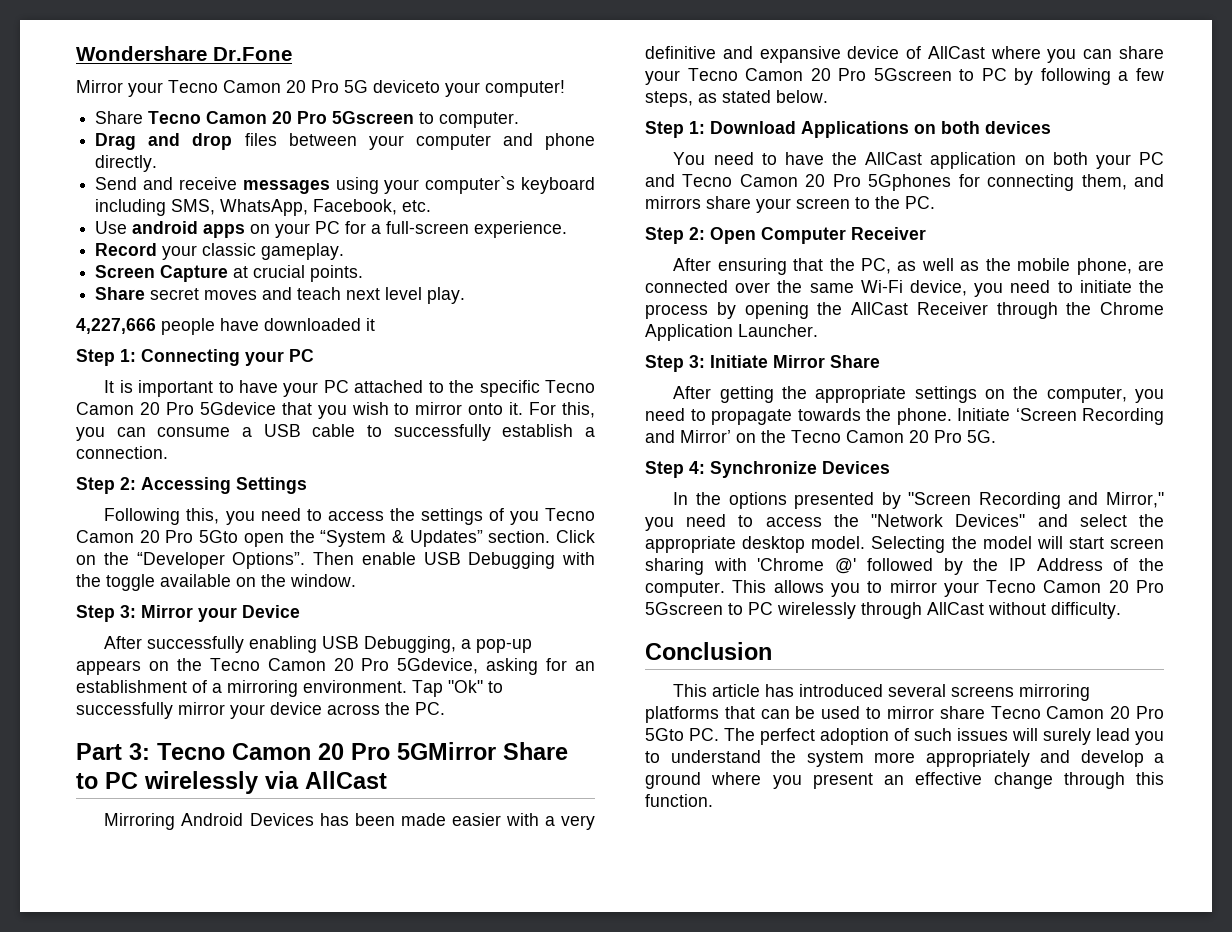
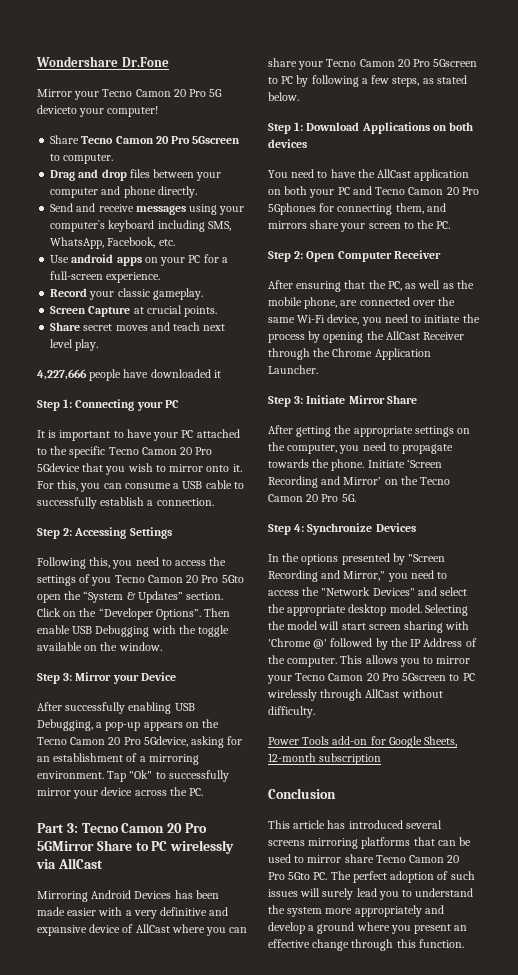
(1121, 610) none -> [268,736,458,748] [268,753,382,765] // Power Tools add-on for Google Sheets, 12-month subscription

